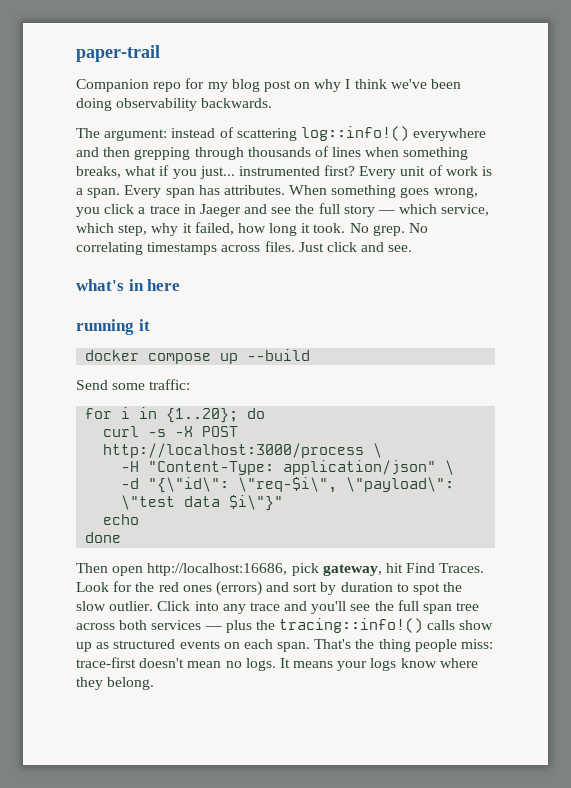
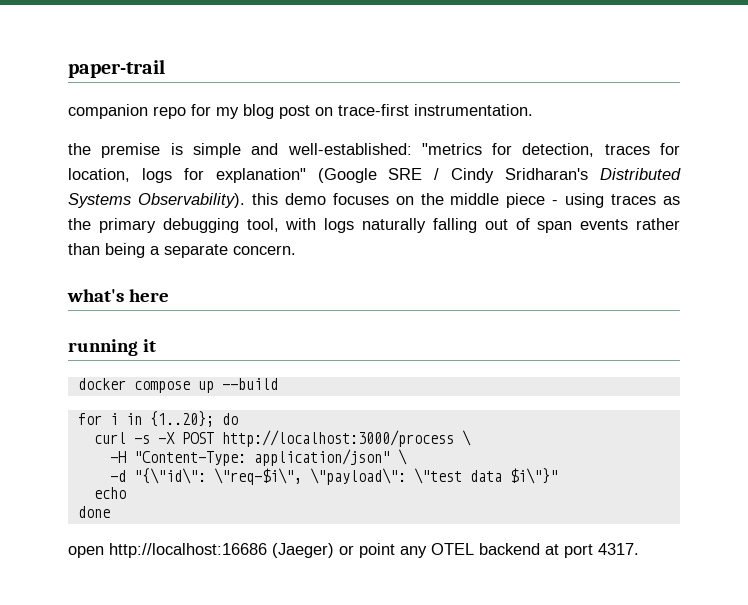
[76,79,149,92] Companion -> [68,104,148,119] companion
[314,79,462,92] [76,98,273,111] [76,126,487,141] [76,146,469,160] [76,165,493,179] [76,185,478,198] [76,203,490,217] [76,222,429,236] [76,241,413,255] why I think we've been doing observability backwards. // The argument: instead of scattering log::info!() everywhere and then grepping through thousands of lines when something breaks, what if you just... instrumented first? Every unit of work is a span. Every span has attributes. When something goes wrong, you click a trace in Jaeger and see the full story — which service, which step, why it failed, how long it took. No grep. No correlating timestamps across files. Just click and see. -> [338,104,533,116] [68,143,680,158] [68,168,682,183] [68,193,680,208] [68,218,680,233] [68,243,296,258] trace-first instrumentation. // the premise is simple and well-established: "metrics for detection, traces for location, logs for explanation" (Google SRE / Cindy Sridharan's Distributed Systems Observability). this demo focuses on the middle piece - using traces as the primary debugging tool, with logs naturally falling out of span events rather than being a separate concern.
[128,279,144,291] in -> (124, 295) none
[76,379,191,390] // Send some traffic: -> (278, 384) none
[76,563,485,576] [76,581,463,596] [76,600,480,614] [76,618,494,633] [76,639,494,652] [76,657,478,671] [76,677,155,690] Then open http://localhost:16686, pick gateway, hit Find Traces. Look for the red ones (errors) and sort by duration to spot the slow outlier. Click into any trace and you'll see the full span tree across both services — plus the tracing::info!() calls show up as structured events on each span. That's the thing people miss: trace-first doesn't mean no logs. It means your logs know where they belong. -> [68,543,639,558] open http://localhost:16686 (Jaeger) or point any OTEL backend at port 4317.

